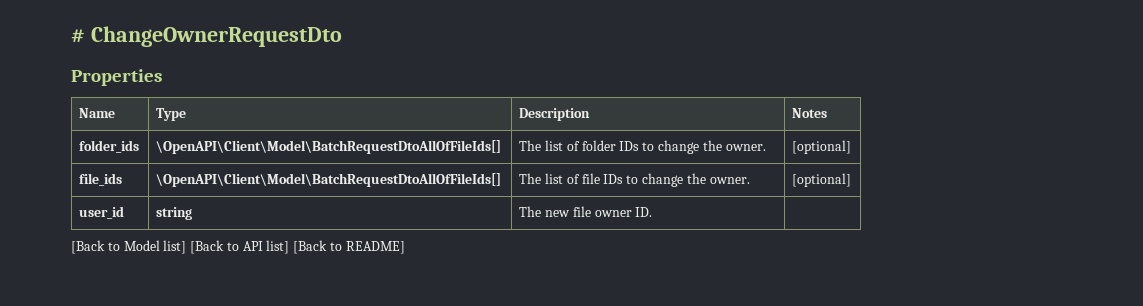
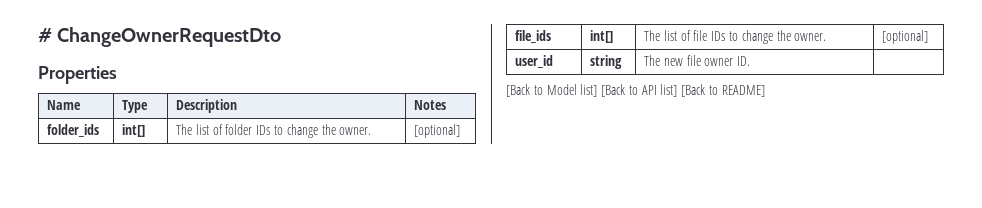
[156,140,502,154] \OpenAPI\Client\Model\BatchRequestDtoAllOfFileIds[] -> [122,124,146,137] int[]
[156,173,502,187] \OpenAPI\Client\Model\BatchRequestDtoAllOfFileIds[] -> [590,30,614,43] int[]

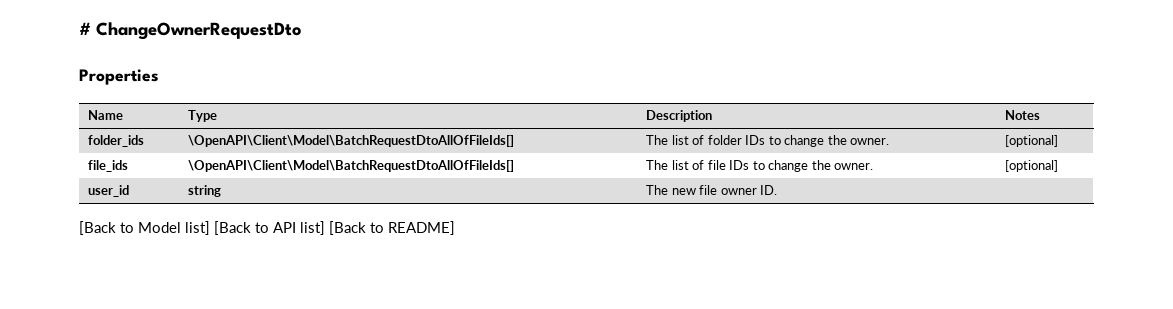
[122,124,146,137] int[] -> [188,135,515,147] \OpenAPI\Client\Model\BatchRequestDtoAllOfFileIds[]
[590,30,614,43] int[] -> [188,160,515,172] \OpenAPI\Client\Model\BatchRequestDtoAllOfFileIds[]

